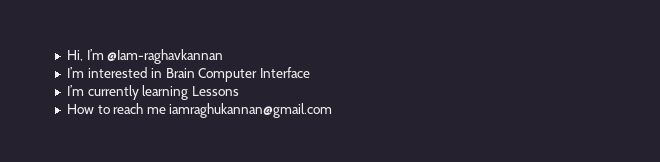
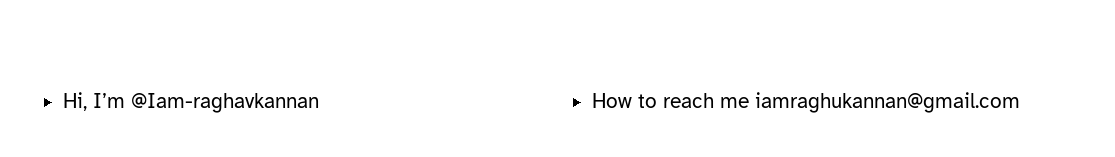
[66,67,311,82] [66,85,239,100] // I’m interested in Brain Computer Interface // I’m currently learning Lessons -> (319, 103) none

